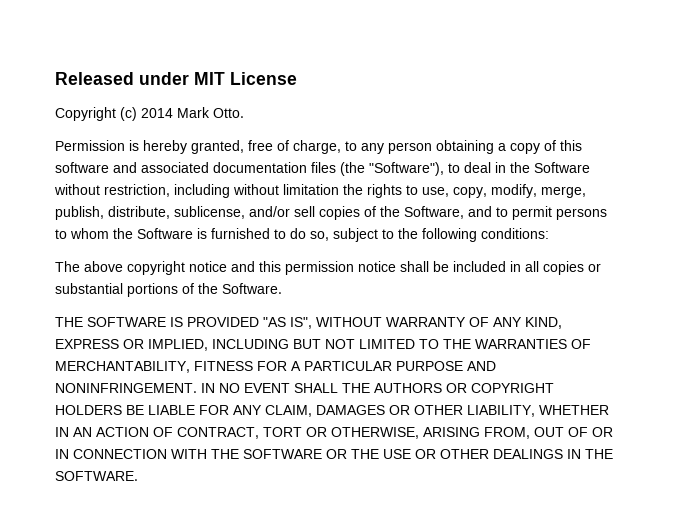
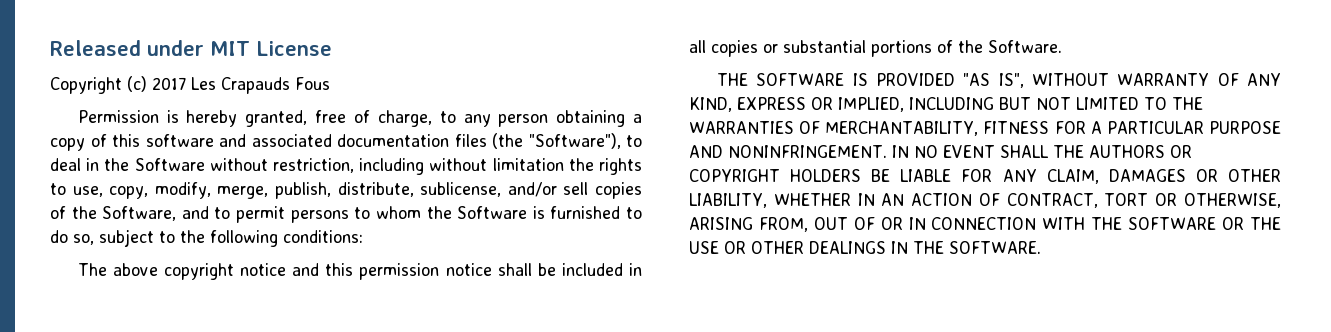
[141,107,244,118] 2014 Mark Otto. -> [152,77,330,94] 2017 Les Crapauds Fous

